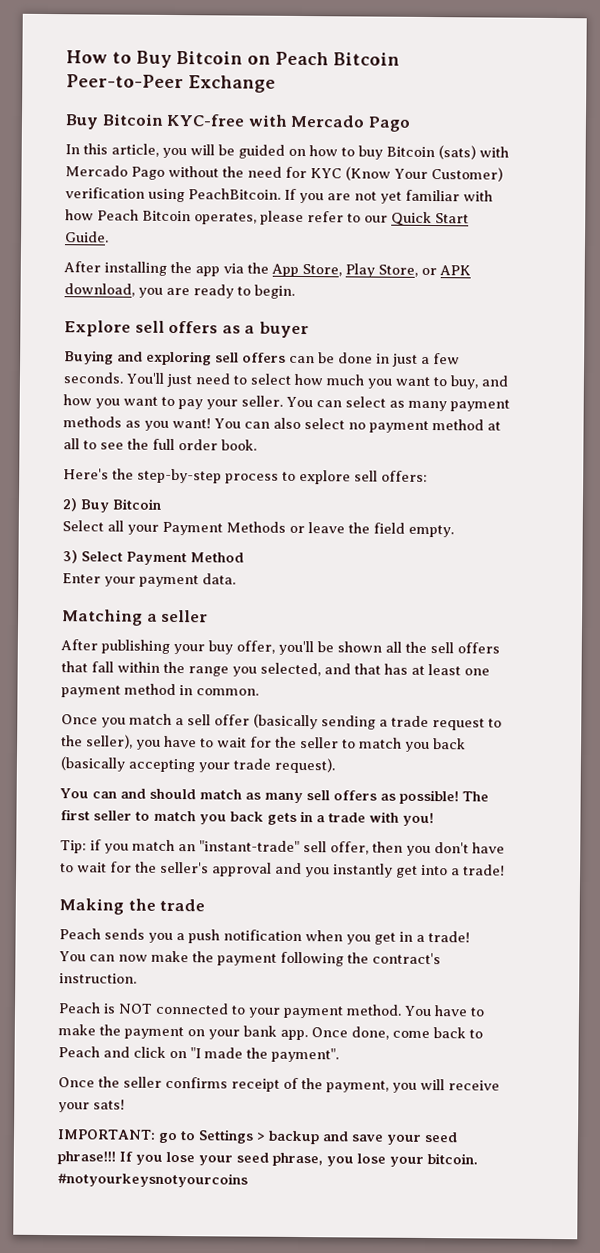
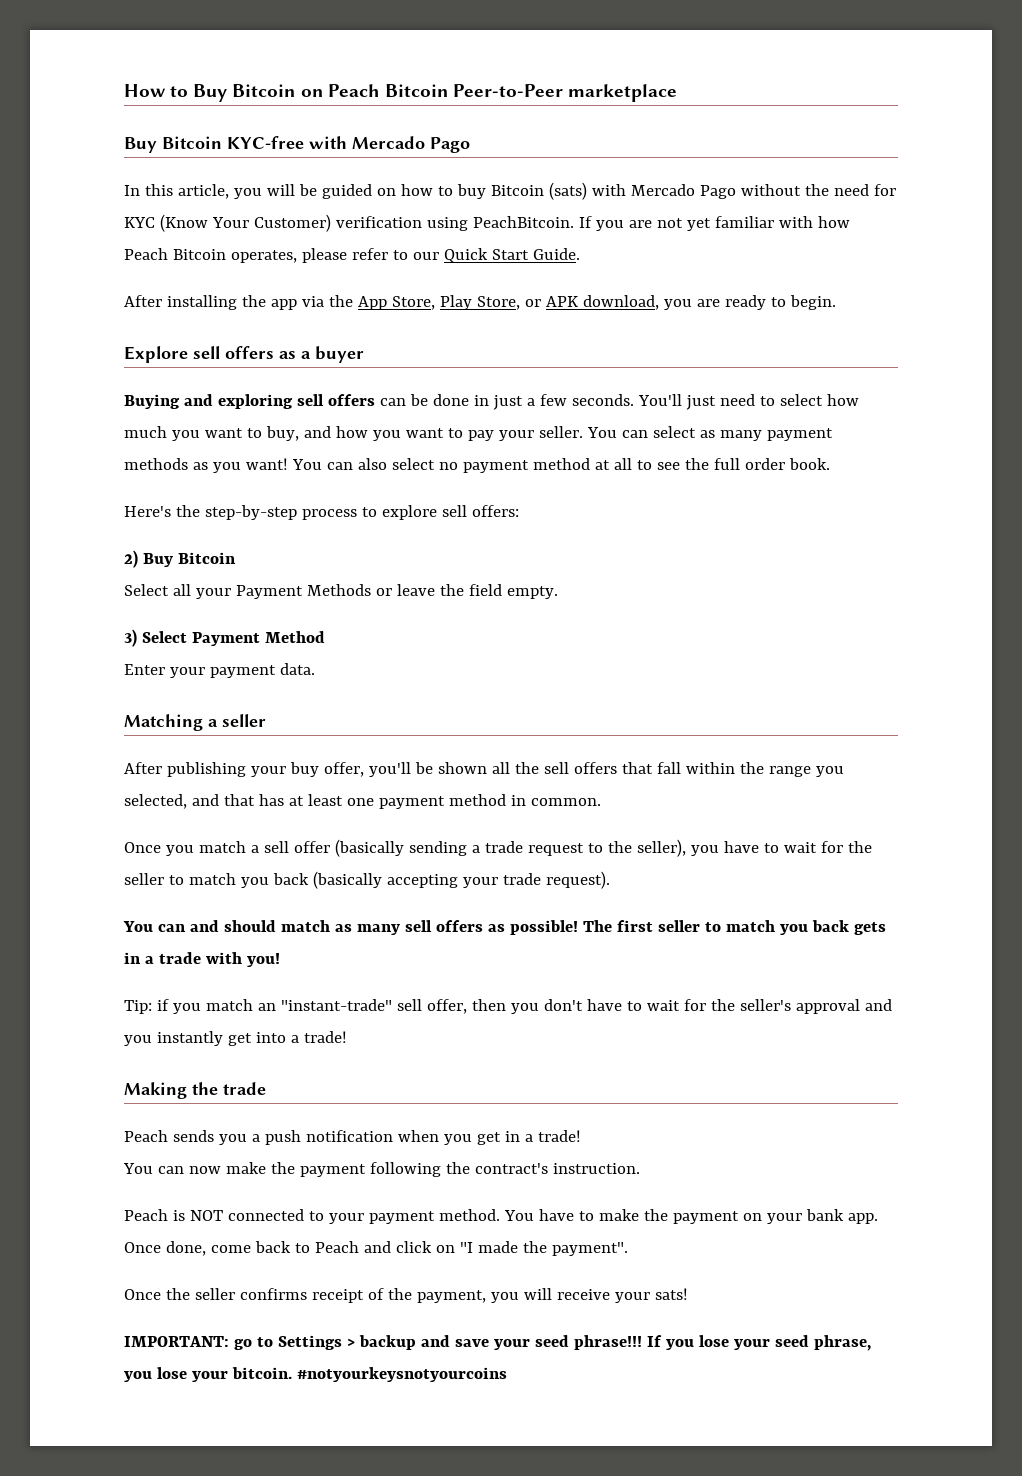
[188,75,276,93] Exchange -> [568,84,678,102] marketplace

